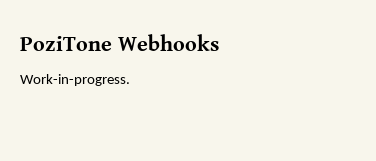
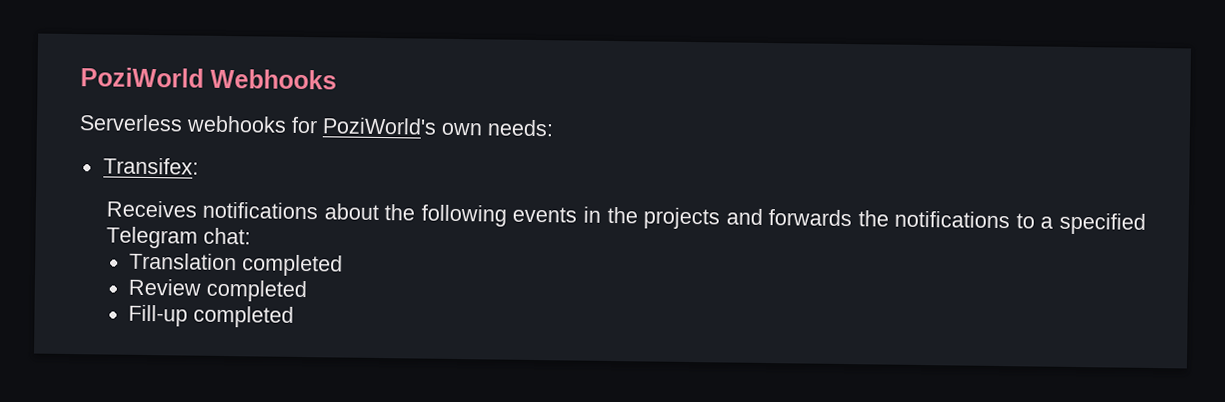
[20,36,112,51] PoziTone -> [80,67,204,88] PoziWorld
[20,74,130,86] Work-in-progress. -> [79,114,554,137] [102,157,199,175] [105,200,1146,235] [105,226,251,249] [129,252,344,277] [128,278,308,303] [128,304,295,328] Serverless webhooks for PoziWorld's own needs: // Transifex: // Receives notifications about the following events in the projects and forwards the notifications to a specified Telegram chat: // Translation completed // Review completed // Fill-up completed

